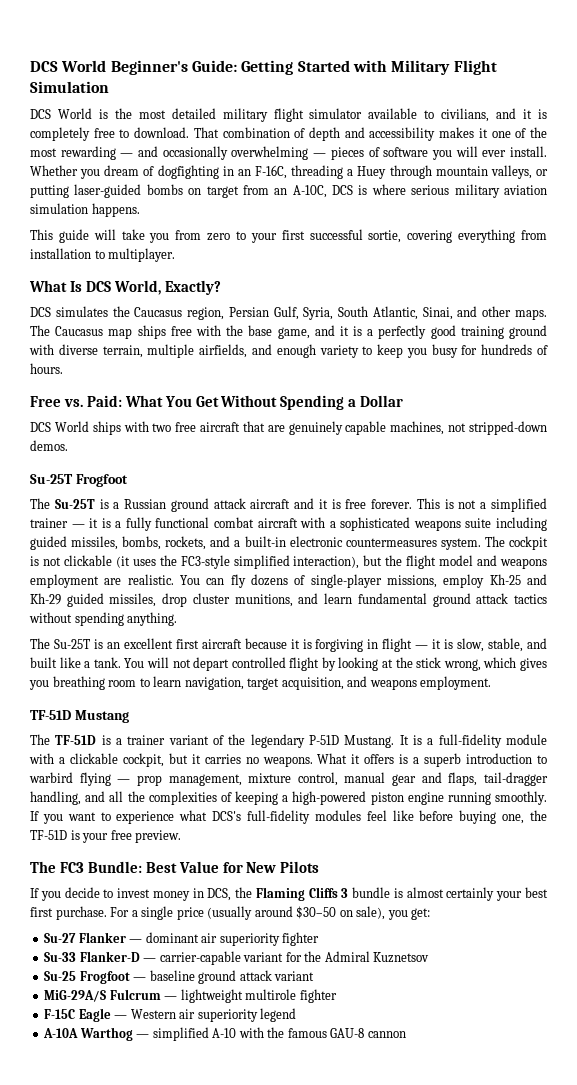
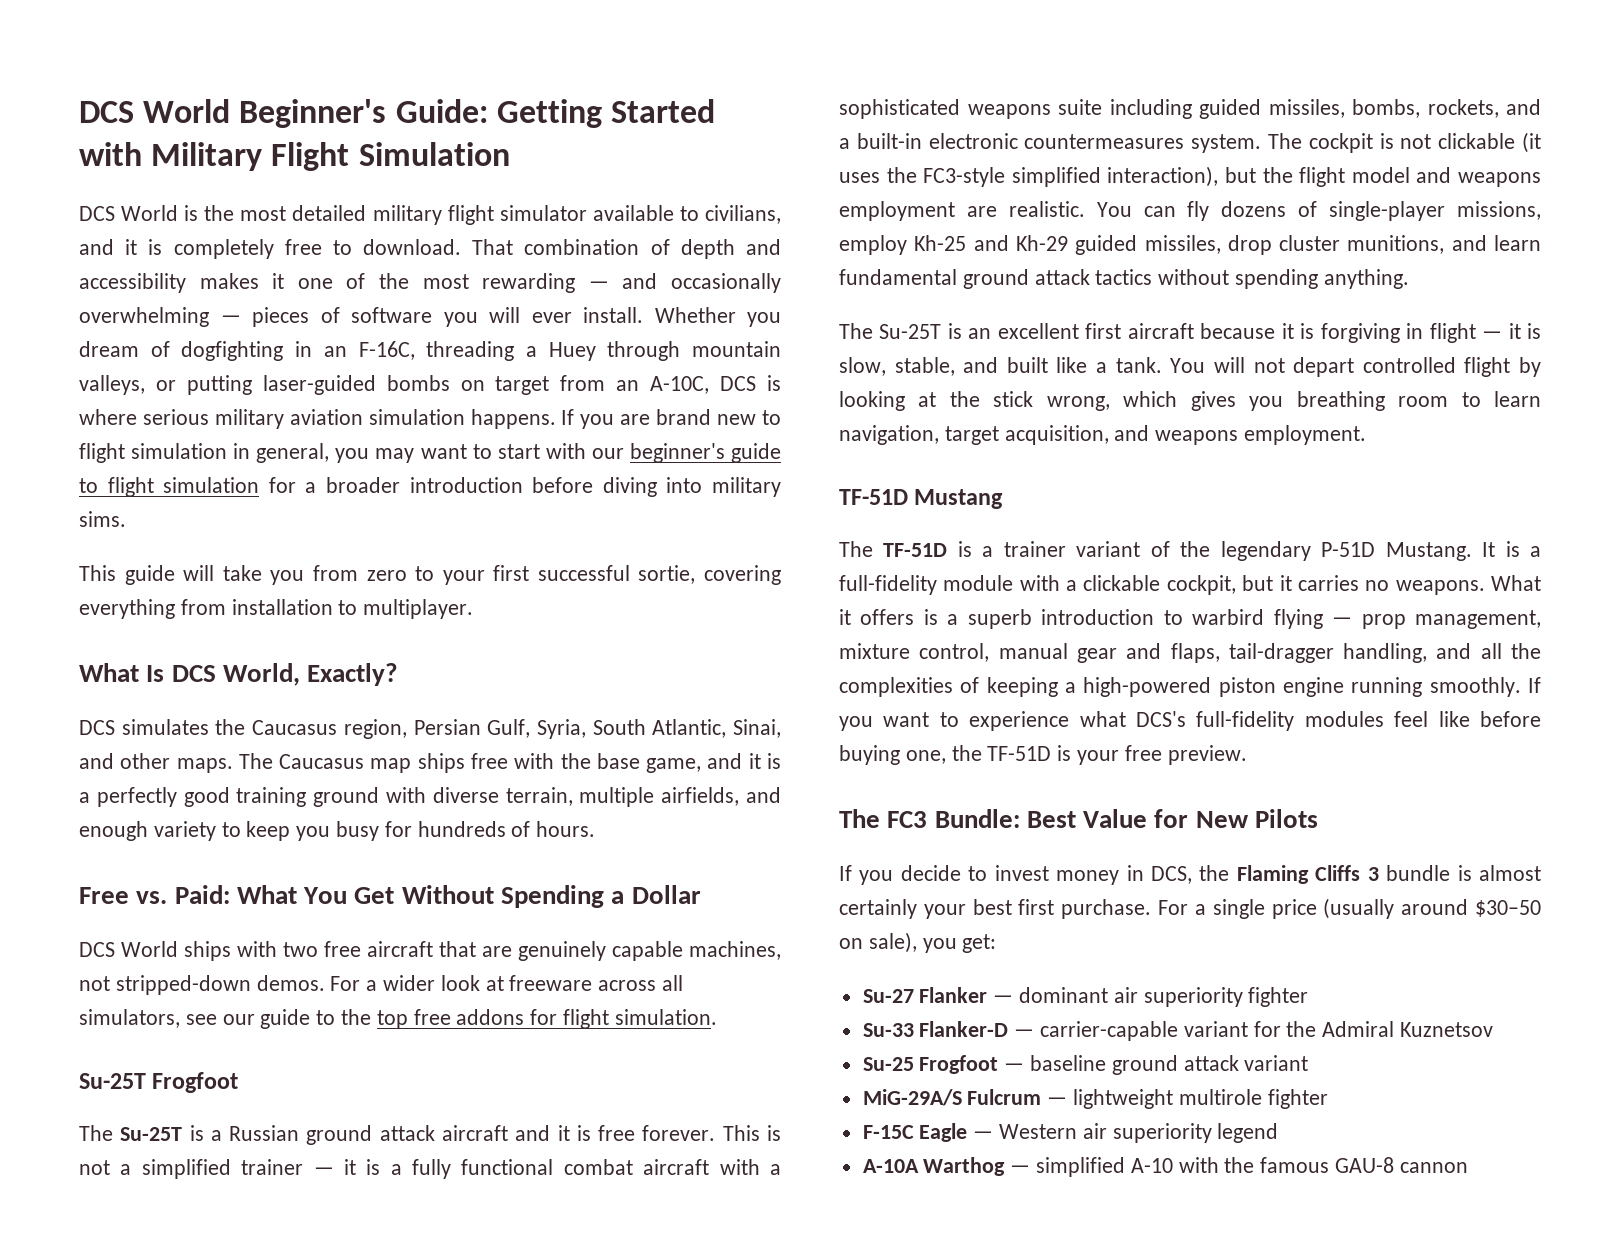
(140, 210) none -> [561,409,781,429] [79,443,781,463] [79,477,782,497] [79,511,126,527] If you are brand new to flight simulation in general, you may want to start with our beginner's guide to flight simulation for a broader introduction before diving into military sims.
(68, 445) none -> [330,975,684,991] [79,1009,717,1029] For a wider look at freeware across all simulators, see our guide to the top free addons for flight simulation.

